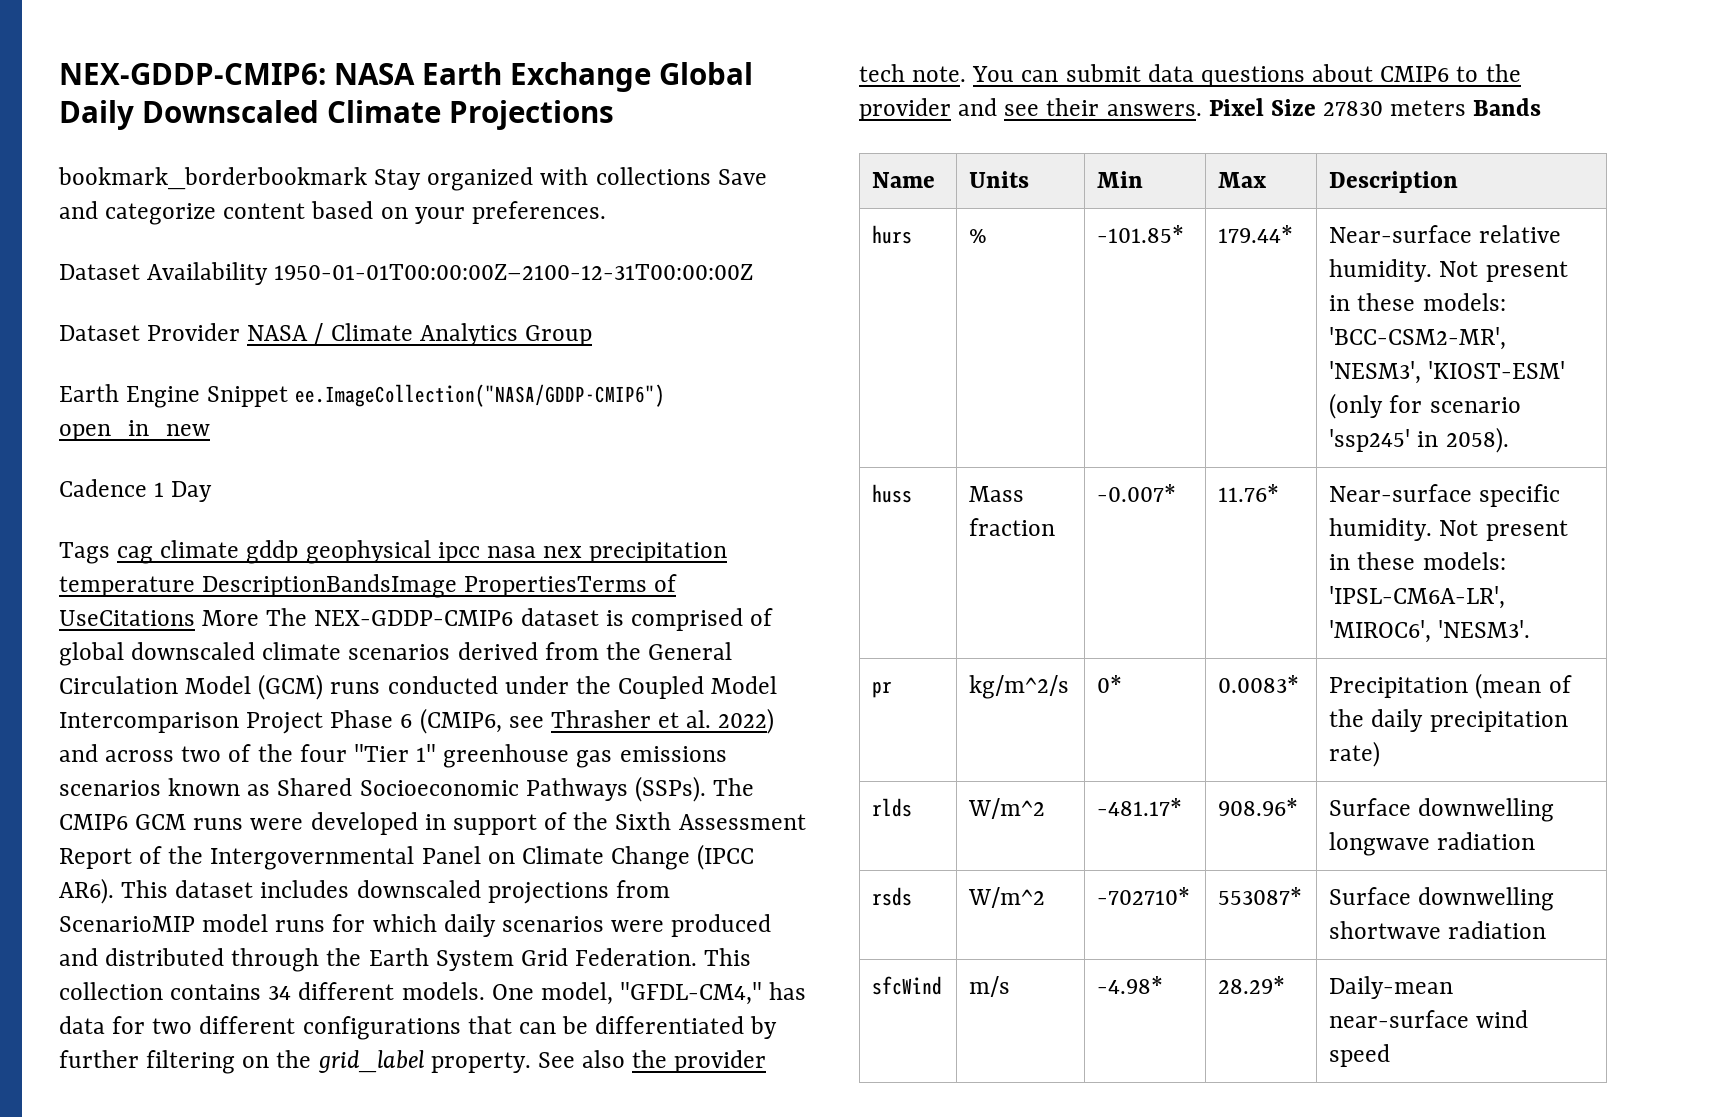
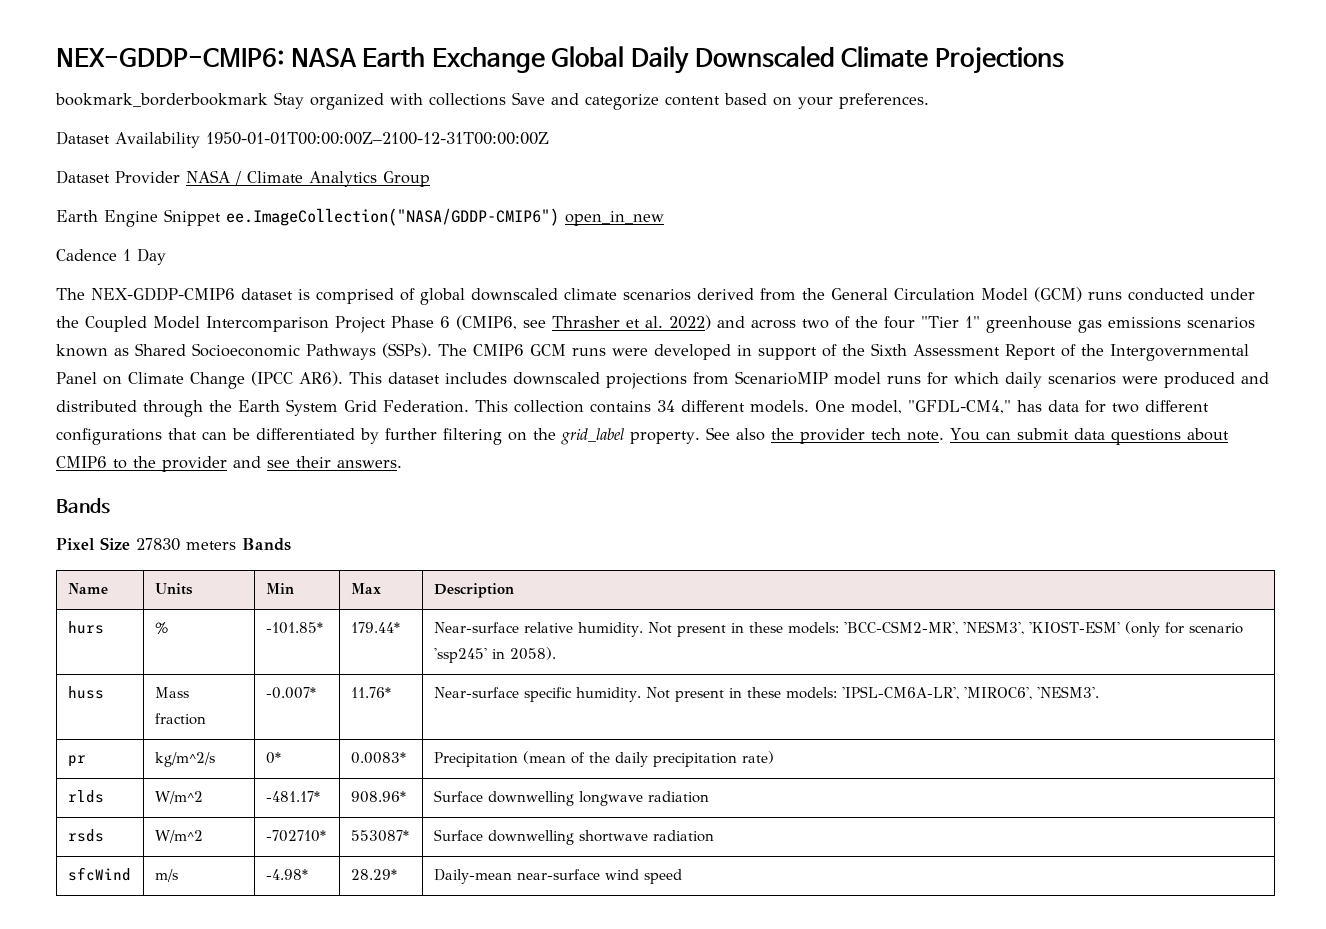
[59,540,728,564] [59,574,678,598] [59,610,260,626] Tags cag climate gddp geophysical ipcc nasa nex precipitation temperature DescriptionBandsImage PropertiesTerms of UseCitations More -> (166, 256) none
(1202, 110) none -> [56,498,110,514] // Bands //

